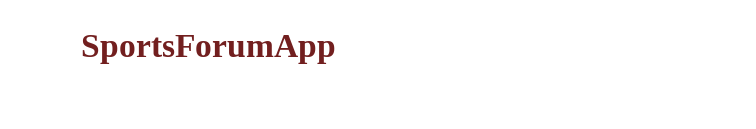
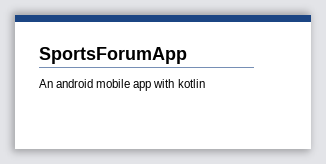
(336, 49) none -> [39,79,205,91] // An android mobile app with kotlin

